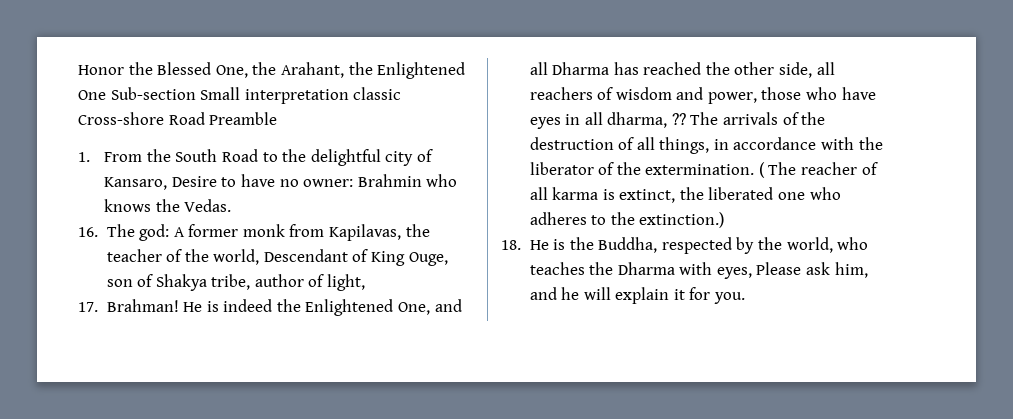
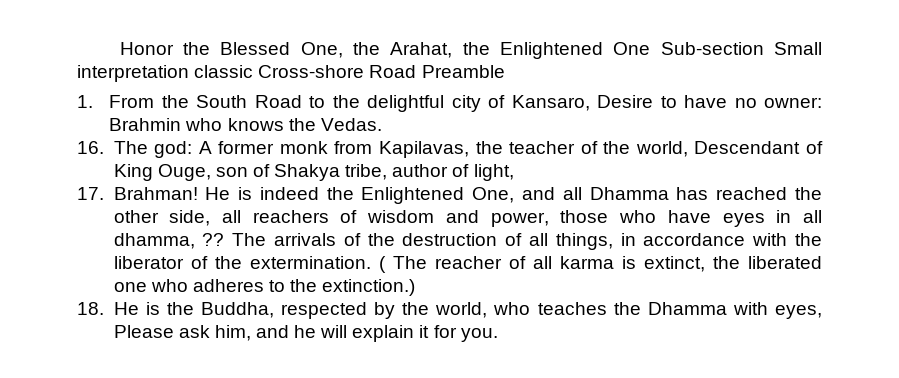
[280,62,344,78] Arahant, -> [390,42,453,58] Arahat,
[552,62,610,75] Dharma -> [589,187,669,200] Dhamma
[607,112,668,128] dharma, -> [113,233,195,249] dhamma,
[617,262,675,275] Dharma -> [647,302,727,315] Dhamma

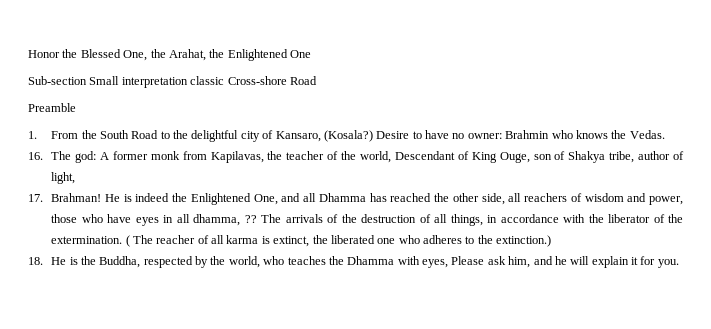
(651, 48) none -> (311, 54) //
(417, 71) none -> (317, 80) //
(590, 103) none -> [323,130,373,142] (Kosala?)

